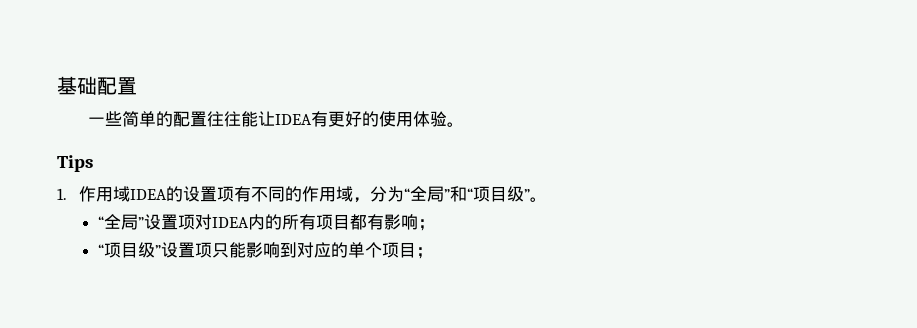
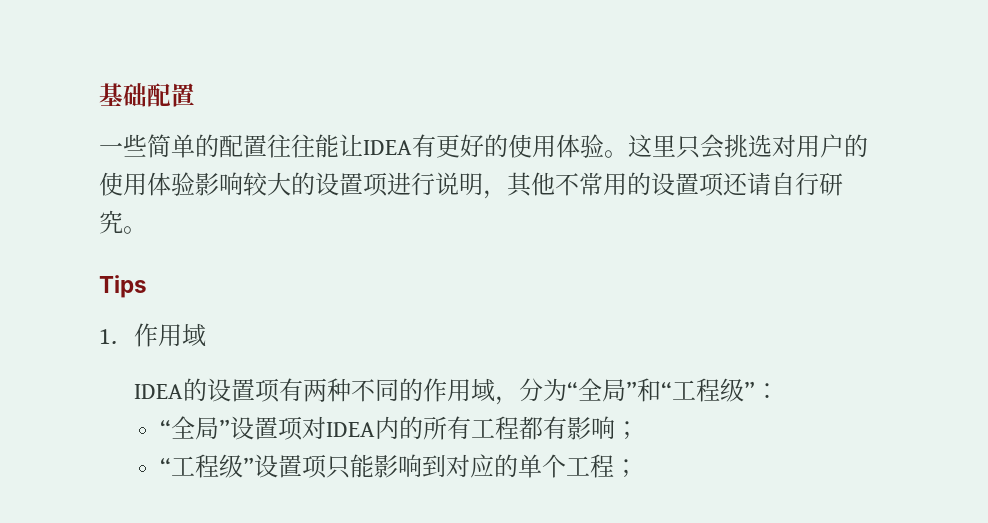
(464, 124) none -> [628,134,868,159] [99,172,843,199] [99,210,147,234] 这里只会挑选对用户的使用体验影响较大的设置项进行说明，其他不常用的设置项还请自行研究。
(131, 194) none -> (207, 335) //
(252, 194) none -> [303,378,352,402] 两种
[473,186,548,202] 项目级”。 -> [672,378,780,402] 工程级”：
[316,214,351,230] 项目 -> [471,416,520,440] 工程
[104,242,139,258] 项目 -> [171,454,220,478] 工程
[382,242,417,258] 项目 -> [566,454,615,478] 工程

